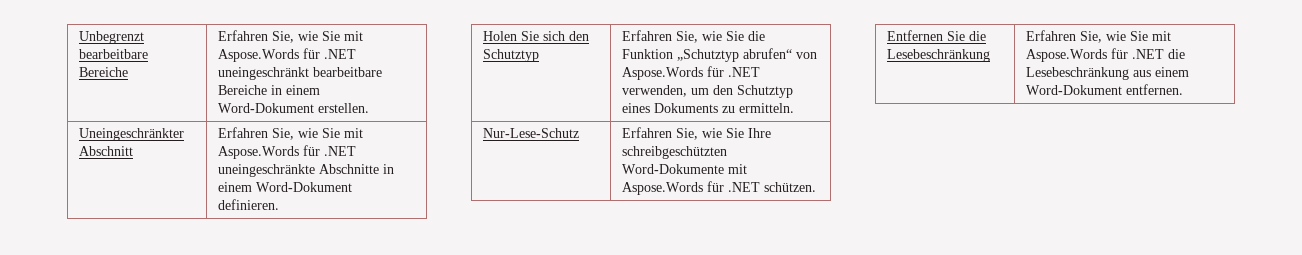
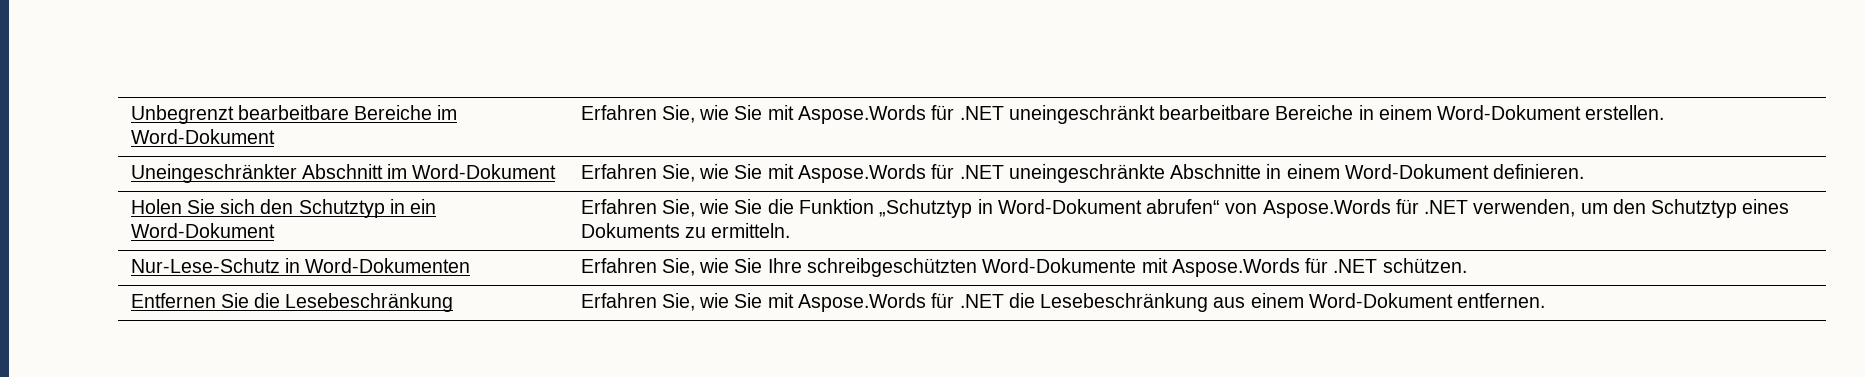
(129, 72) none -> [437,105,458,120] [130,129,275,144] im Word-Dokument
(134, 151) none -> [387,164,557,179] im Word-Dokument
(540, 55) none -> [389,199,437,214] [130,223,275,238] in ein Word-Dokument
(740, 55) none -> [977,199,1142,214] in Word-Dokument
(580, 133) none -> [284,258,471,273] in Word-Dokumenten

